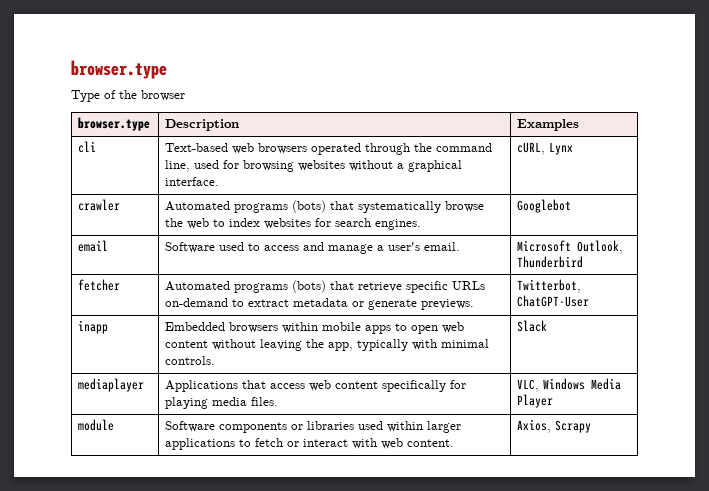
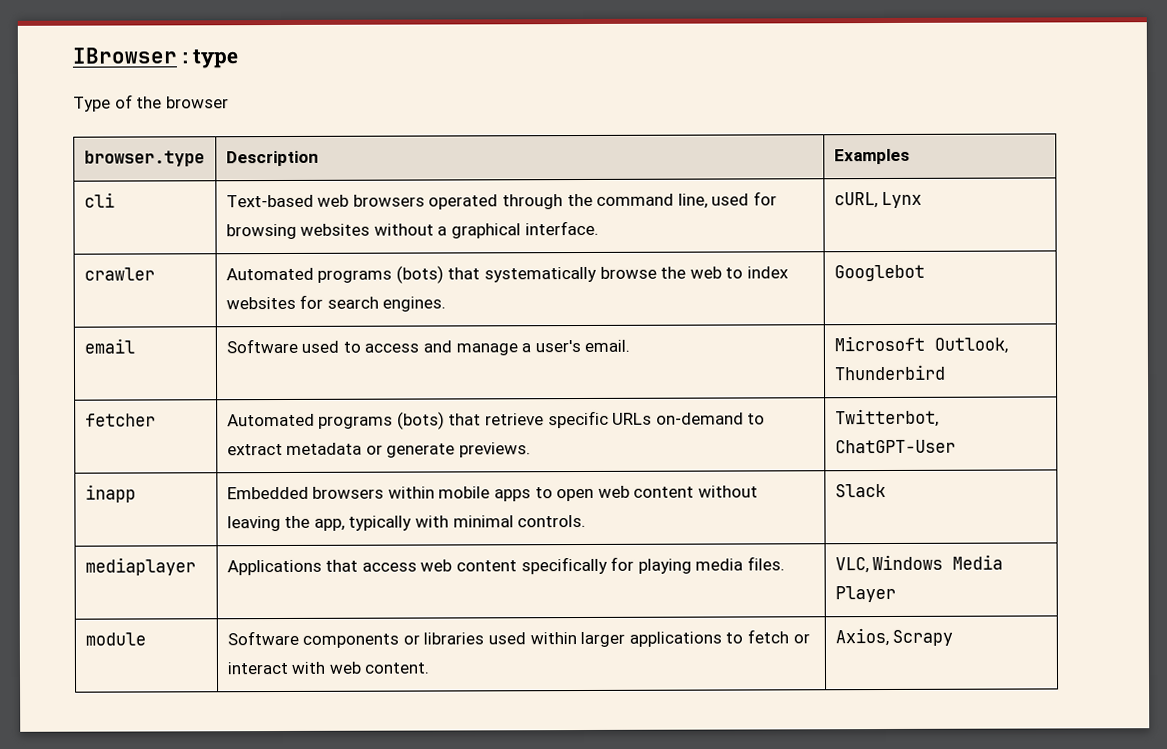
[71,60,167,79] browser.type -> [72,47,239,69] IBrowser : type

